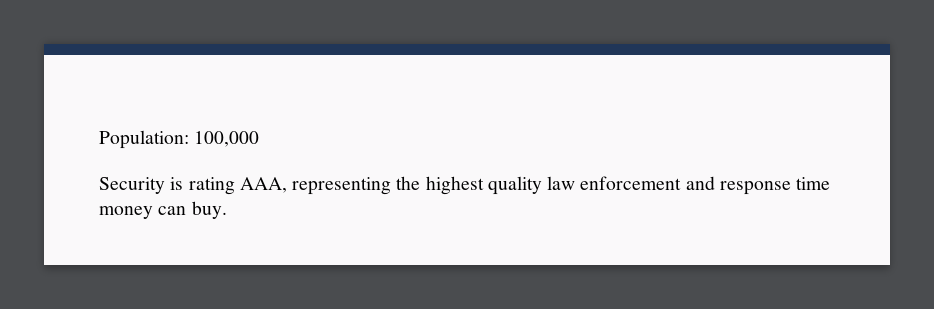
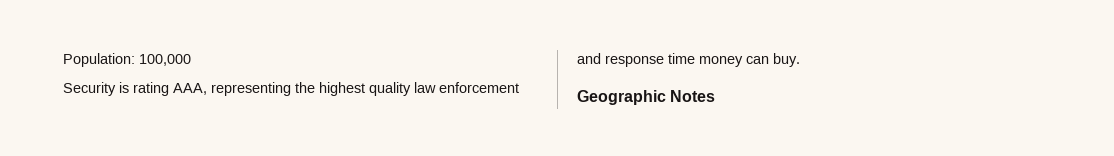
(227, 210) none -> [577,90,716,105] // Geographic Notes

